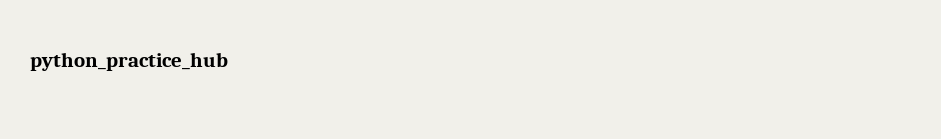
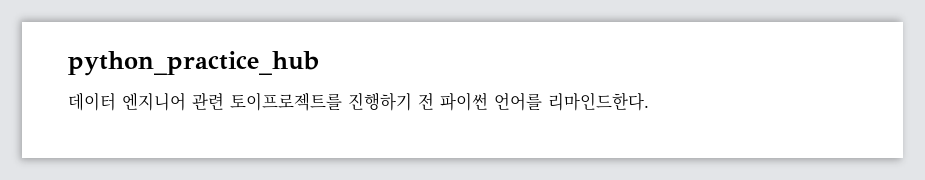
(228, 61) none -> [68,92,649,111] // 데이터 엔지니어 관련 토이프로젝트를 진행하기 전 파이썬 언어를 리마인드한다.

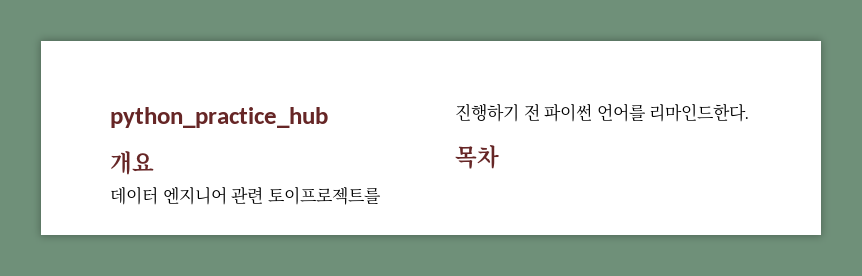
(319, 63) none -> [110,151,154,175] // 개요
(649, 101) none -> [455,145,499,169] // 목차

